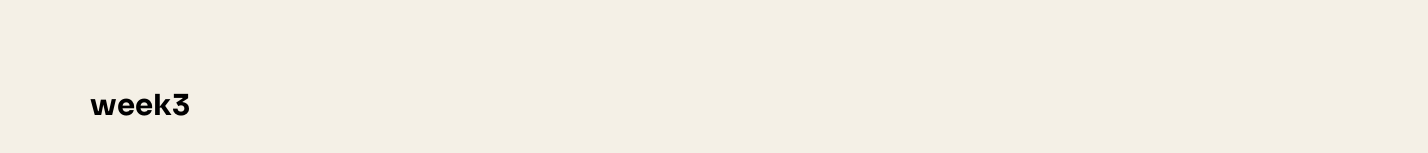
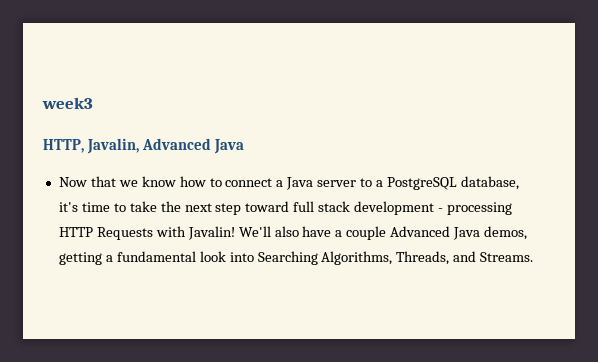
(190, 104) none -> [43,138,245,154] [58,176,519,190] [58,201,512,215] [58,226,528,240] [58,251,534,265] // HTTP, Javalin, Advanced Java // Now that we know how to connect a Java server to a PostgreSQL database, it's time to take the next step toward full stack development - processing HTTP Requests with Javalin! We'll also have a couple Advanced Java demos, getting a fundamental look into Searching Algorithms, Threads, and Streams.

